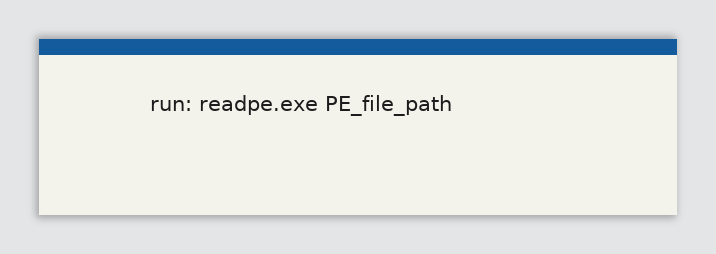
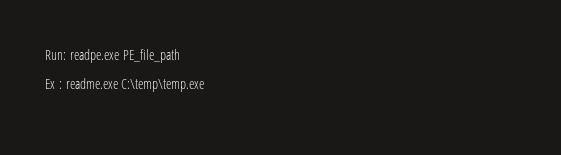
[150,100,192,111] run: -> [45,50,66,60] Run:
(452, 105) none -> [45,78,205,92] // Ex : readme.exe C:\temp\temp.exe

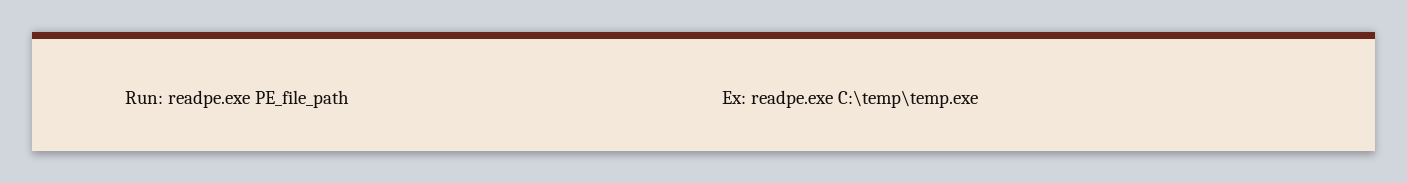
[45,78,118,89] Ex : readme.exe -> [722,90,834,108] Ex: readpe.exe

